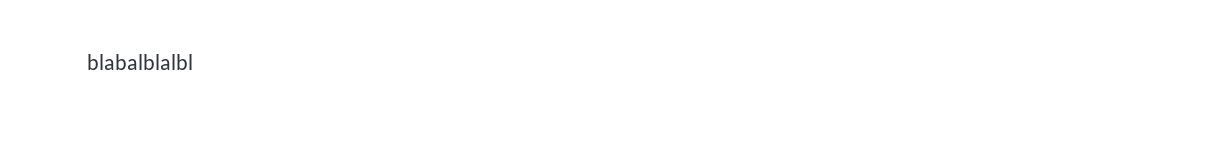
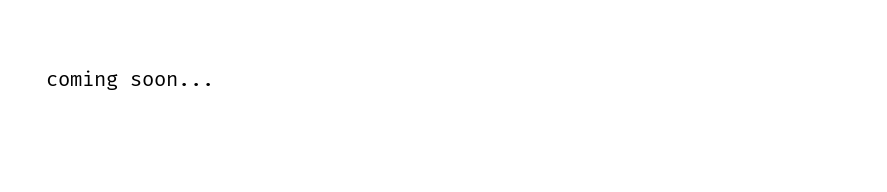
[87,54,193,70] blabalblalbl -> [46,70,214,90] coming soon...

